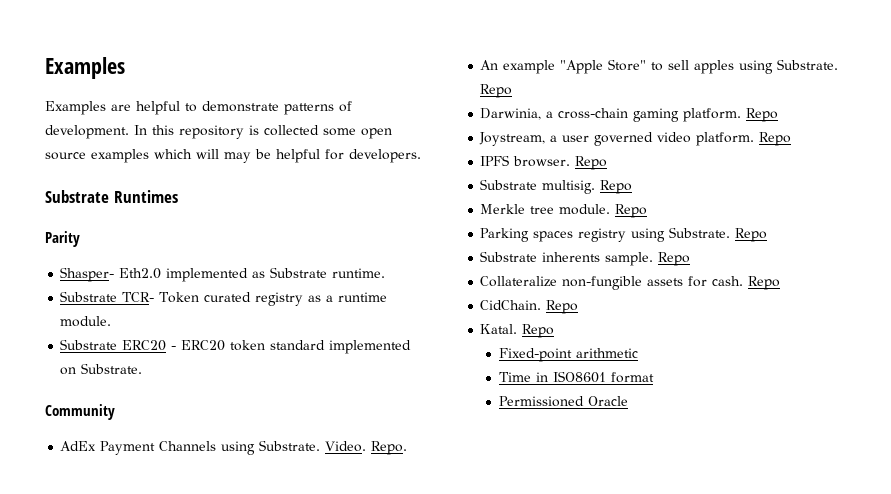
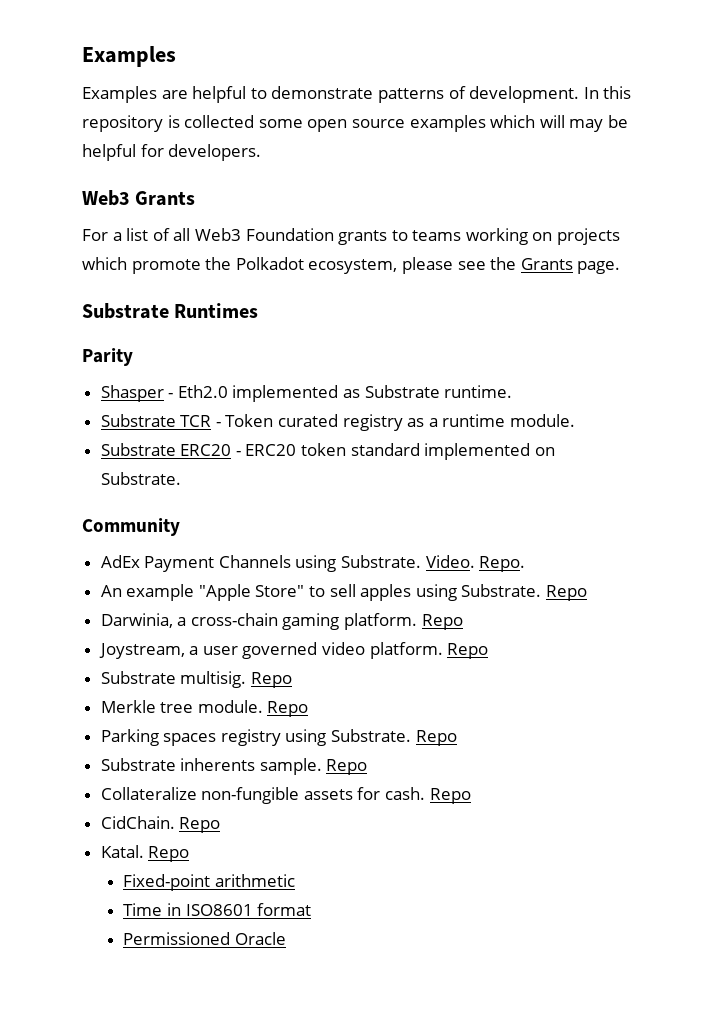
(421, 156) none -> [82,190,196,206] [82,228,621,245] [82,257,621,274] // Web3 Grants // For a list of all Web3 Foundation grants to teams working on projects which promote the Polkadot ecosystem, please see the Grants page.
[60,267,115,282] Shasper- -> [100,385,174,402] Shasper -
[122,292,155,302] TCR- -> [180,415,221,427] TCR -
[480,155,608,170] // IPFS browser. Repo -> (489, 651) none

